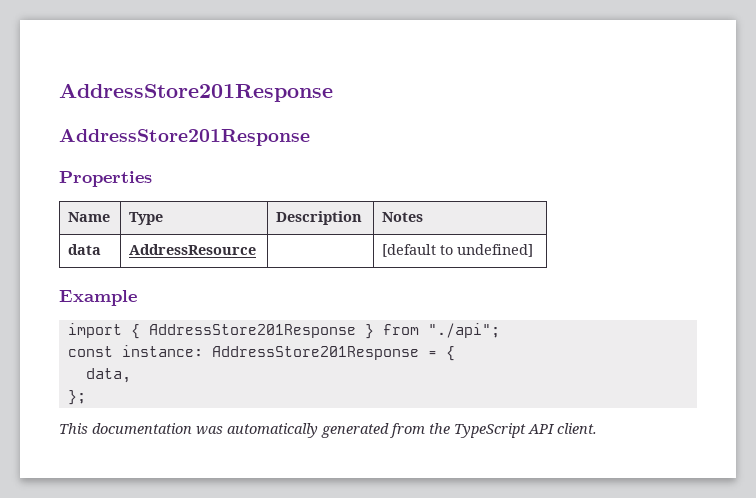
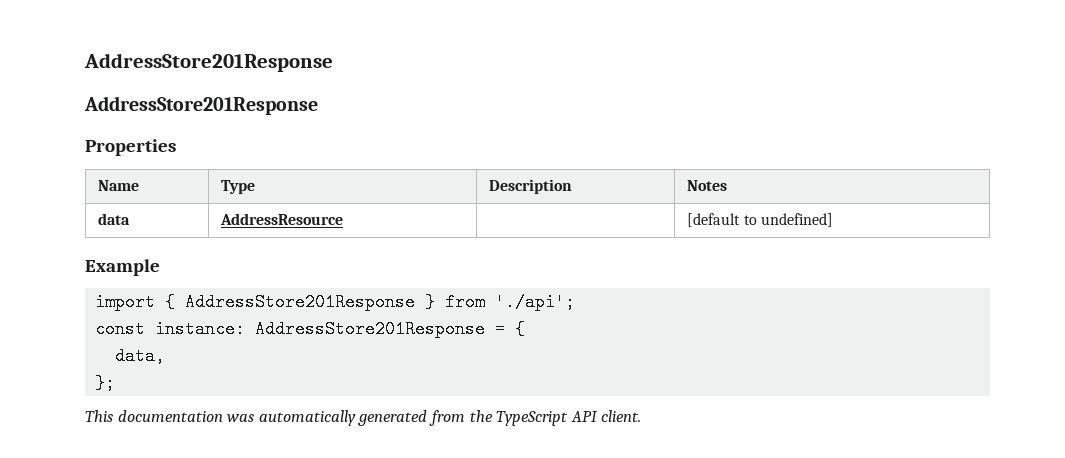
[427,323,500,338] "./api"; -> [495,293,576,311] './api';

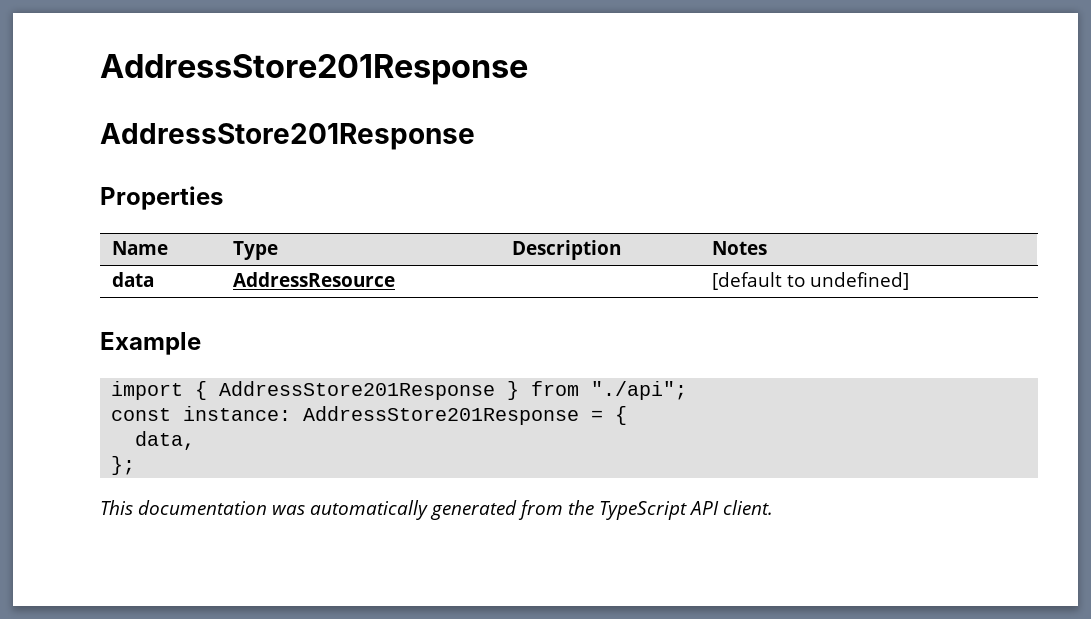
[495,293,576,311] './api'; -> [591,381,688,400] "./api";

